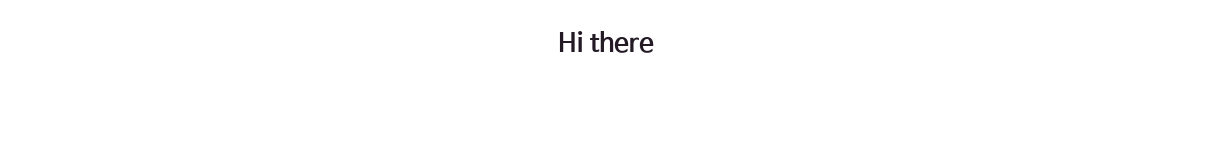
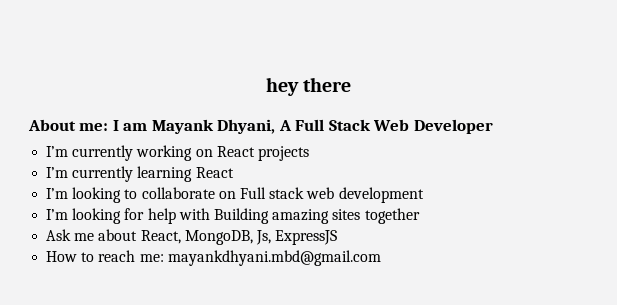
[558,31,584,52] Hi -> [265,77,299,96] hey
(654, 42) none -> [28,119,493,134] [46,145,309,161] [46,166,234,182] [46,187,424,203] [46,208,420,224] [46,229,338,245] [46,250,381,266] // About me: I am Mayank Dhyani, A Full Stack Web Developer // I’m currently working on React projects // I’m currently learning React // I’m looking to collaborate on Full stack web development // I’m looking for help with Building amazing sites together // Ask me about React, MongoDB, Js, ExpressJS // How to reach me: mayankdhyani.mbd@gmail.com

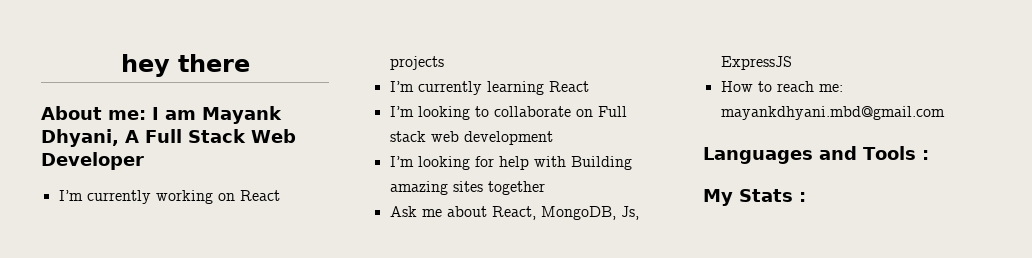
(381, 258) none -> [703,146,929,164] [703,189,806,206] // Languages and Tools : // My Stats :

